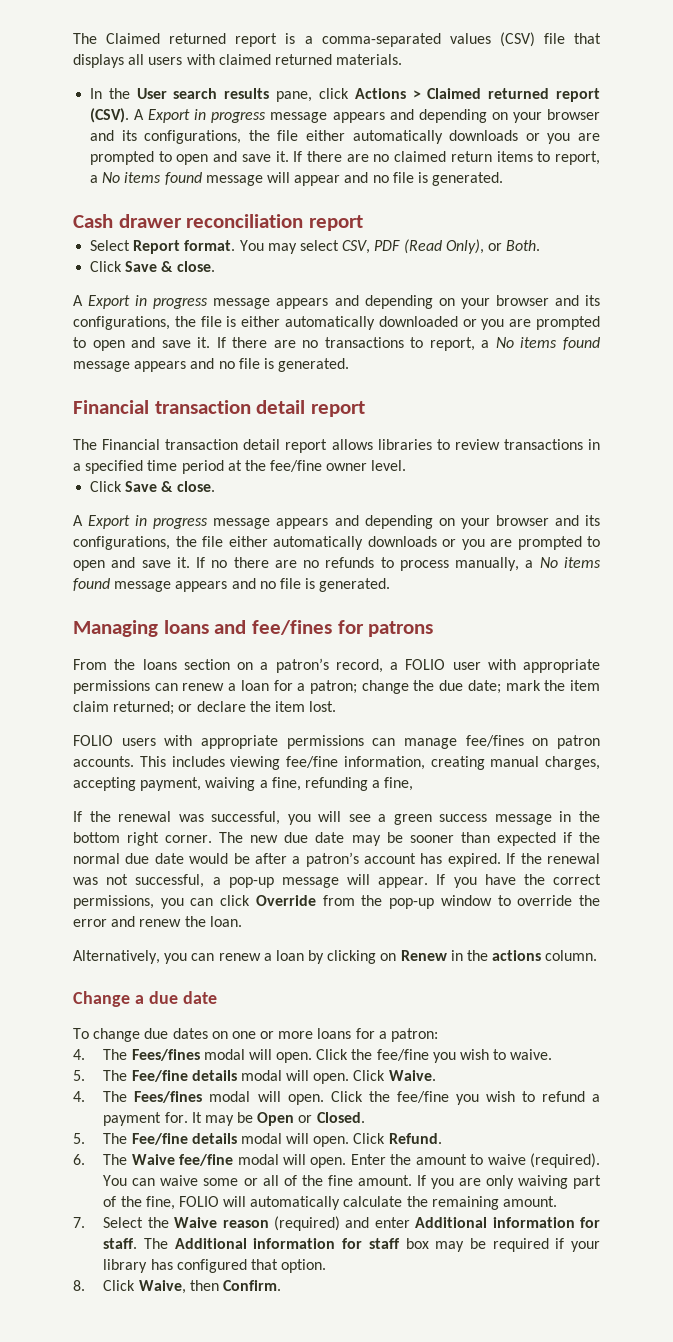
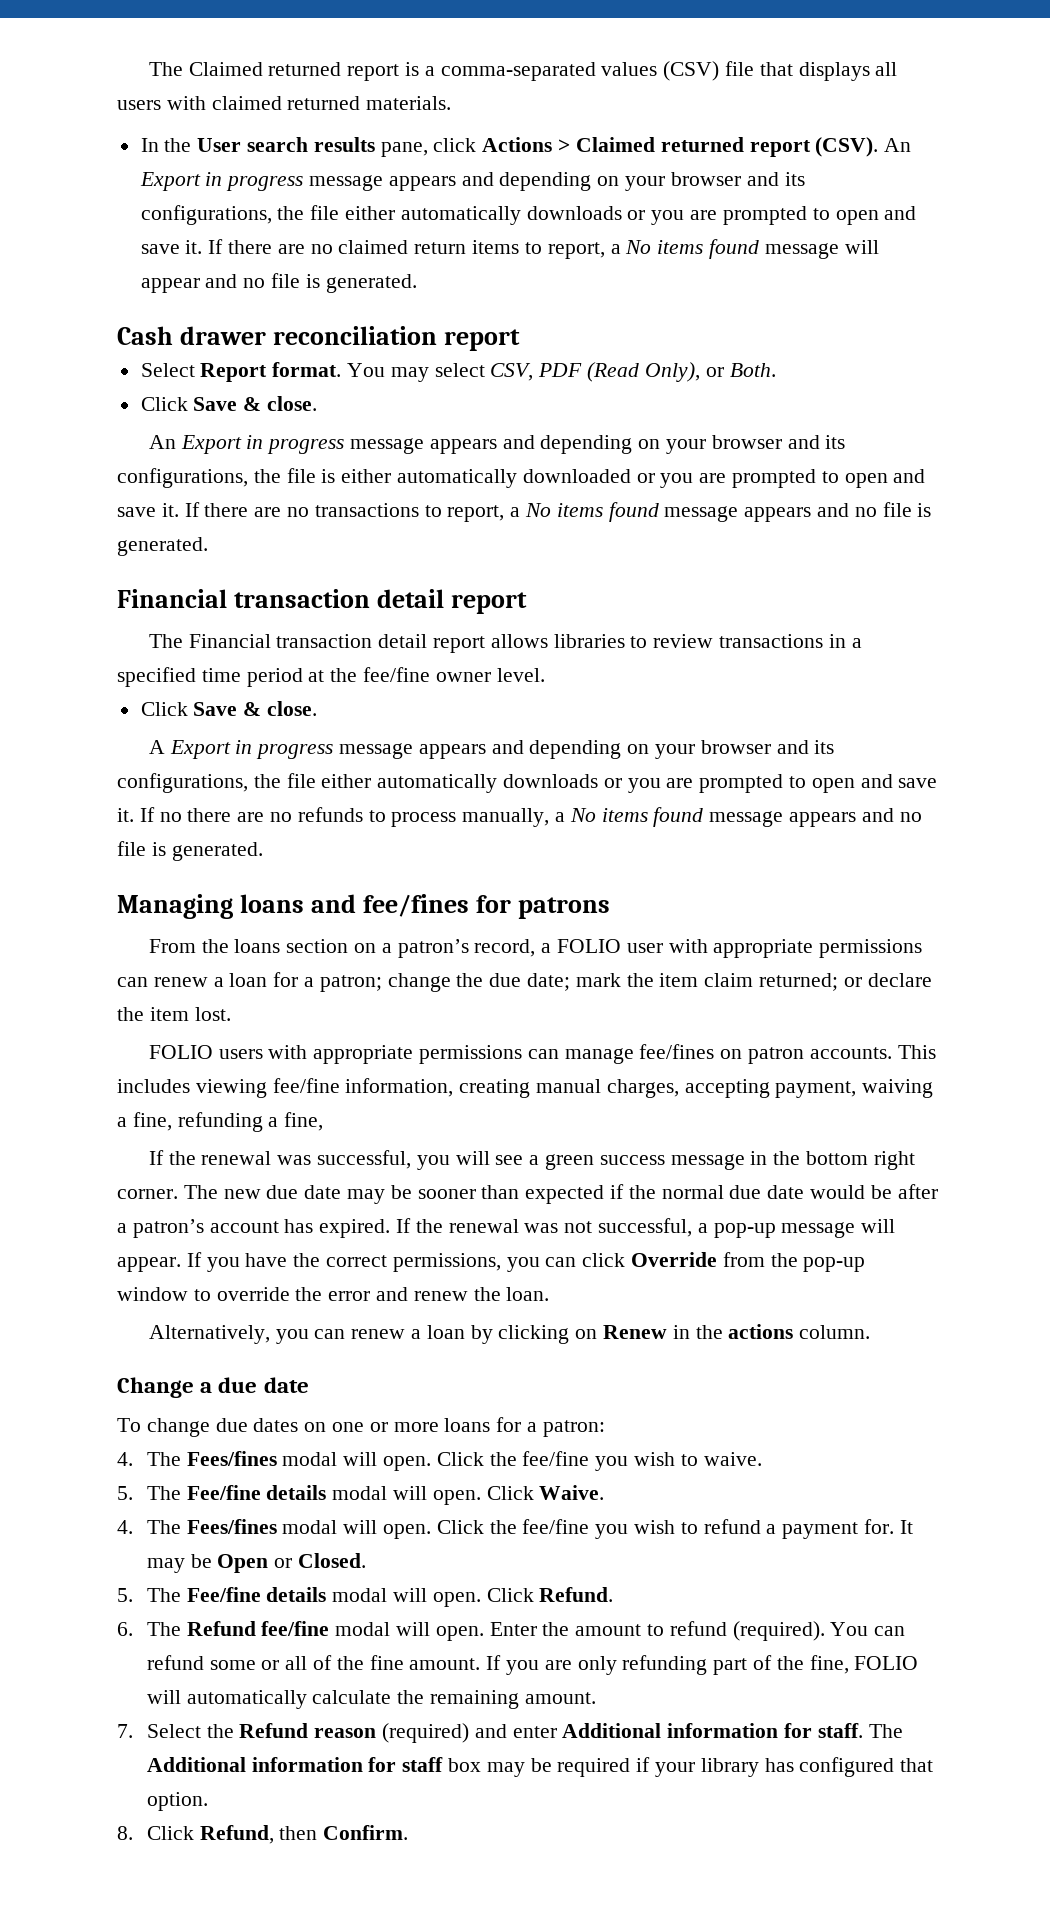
[134,109,145,120] A -> [884,138,912,152] An
[73,295,83,306] A -> [148,435,176,449] An
[131,1154,175,1165] Waive -> [186,1621,256,1636] Refund
[487,1154,526,1165] waive -> [669,1621,727,1636] refund
[160,1175,199,1186] waive -> [146,1655,204,1670] refund
[517,1175,568,1189] waiving -> [622,1655,708,1675] refunding
[174,1217,218,1228] Waive -> [239,1723,309,1738] Refund
[138,1280,186,1294] Waive, -> [199,1825,274,1844] Refund,

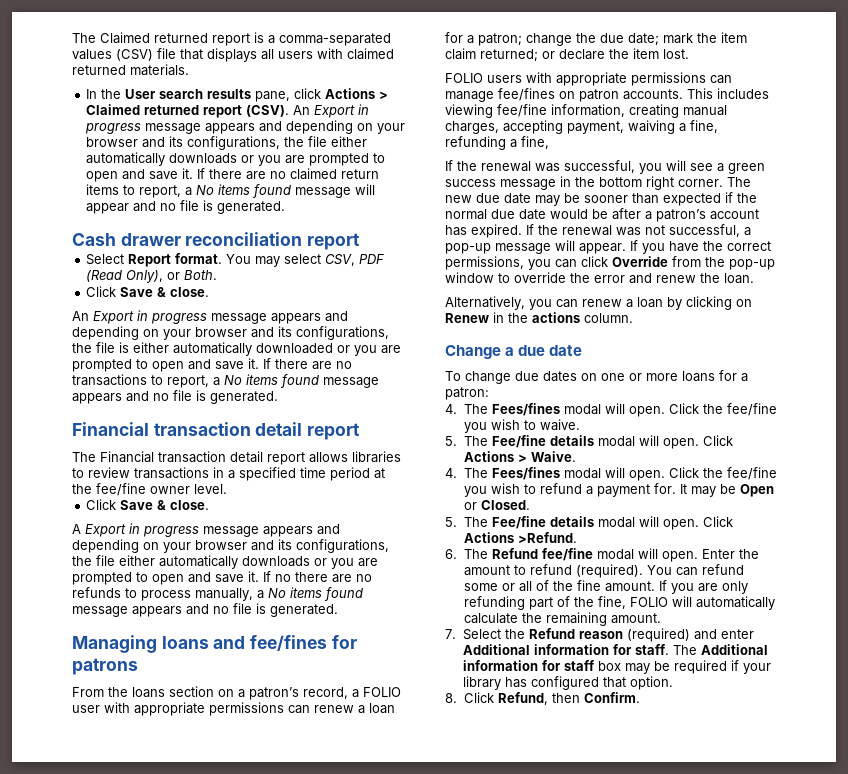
(534, 1493) none -> [463,451,527,462] Actions >
[539,1587,614,1602] Refund. -> [463,532,577,543] Actions >Refund.

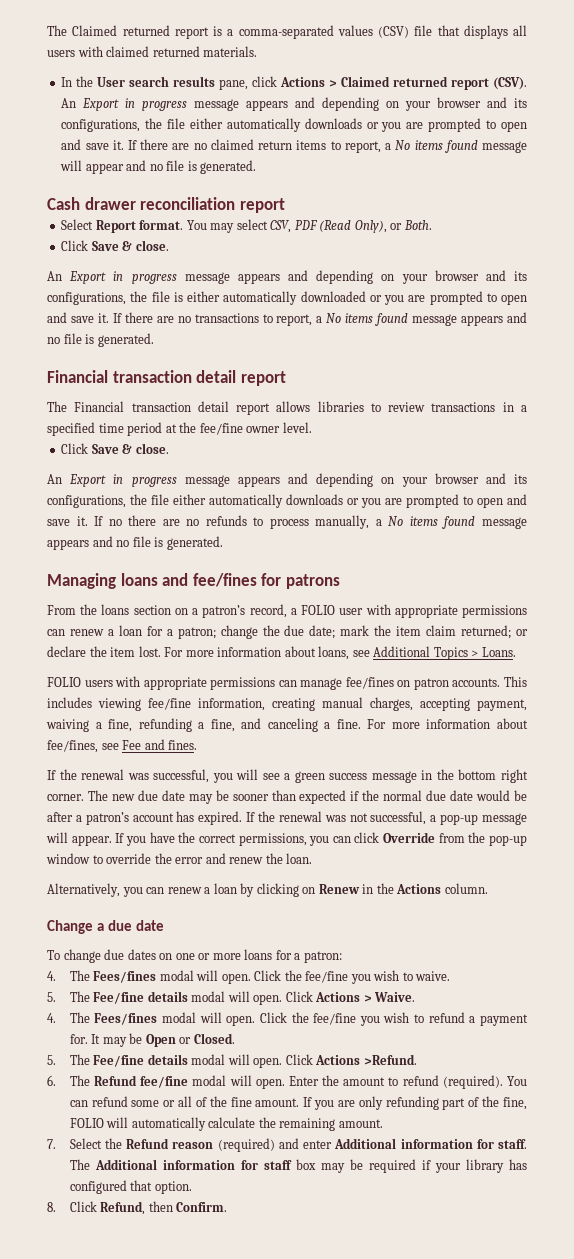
[72,524,81,534] A -> [47,474,62,484] An
(689, 54) none -> [164,646,516,660] For more information about loans, see Additional Topics > Loans.
(549, 142) none -> [241,718,529,732] [47,739,198,753] and canceling a fine. For more information about fee/fines, see Fee and fines.
[532,312,580,323] actions -> [396,884,442,894] Actions

